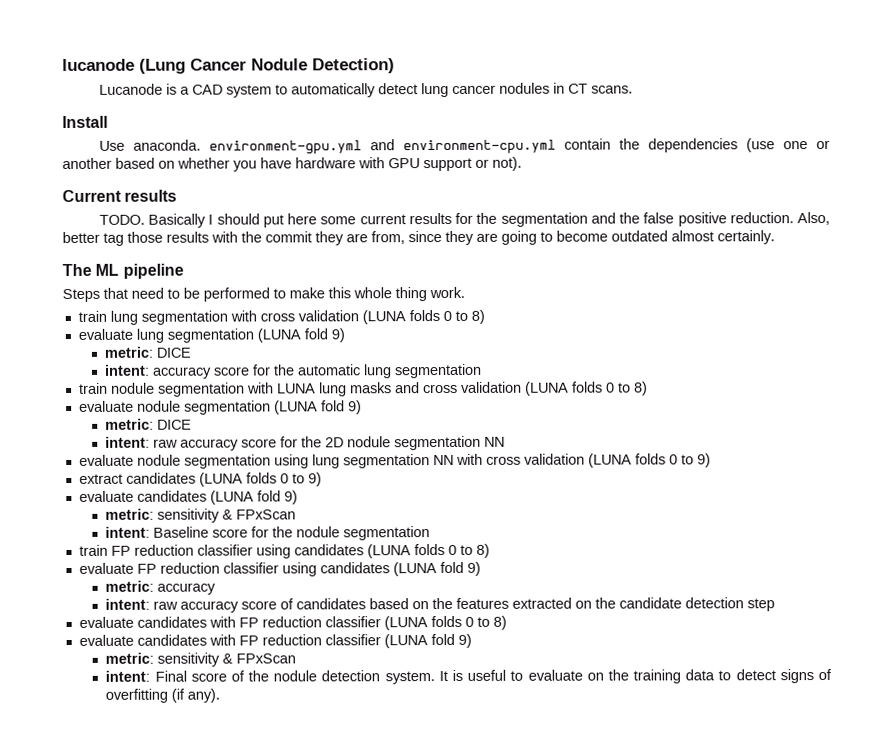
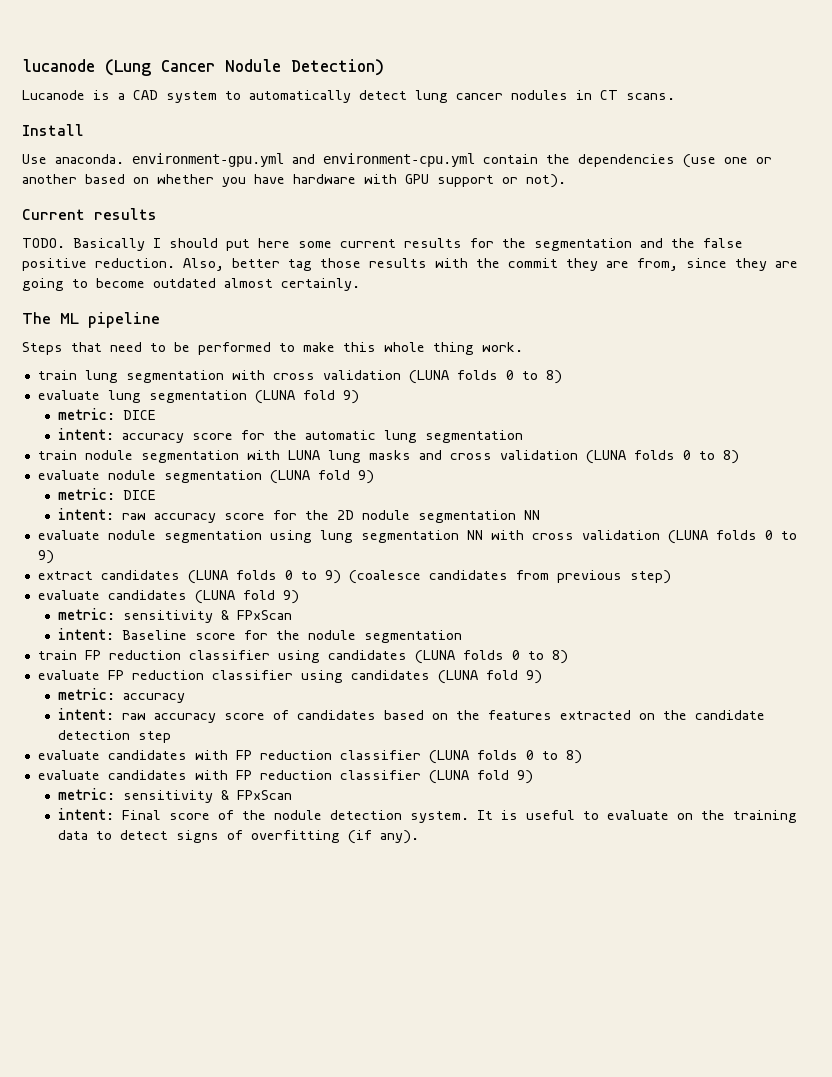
(322, 479) none -> [348,570,671,584] (coalesce candidates from previous step)

